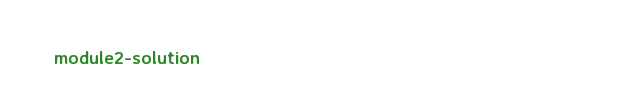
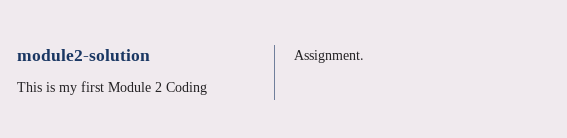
(200, 57) none -> [17,81,207,95] [294,50,364,63] // This is my first Module 2 Coding Assignment.

